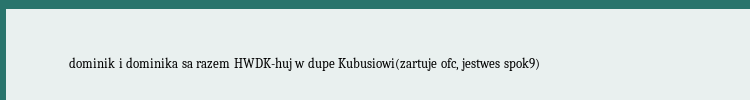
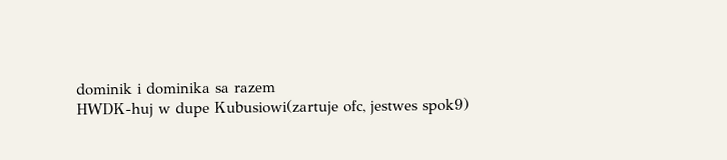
(231, 65) none -> (276, 89) //

